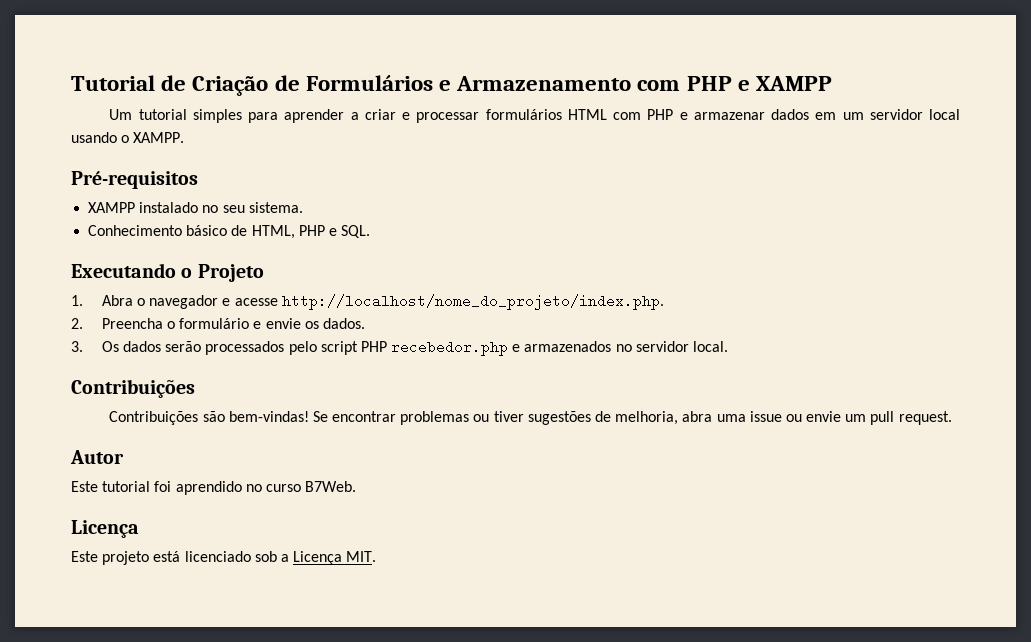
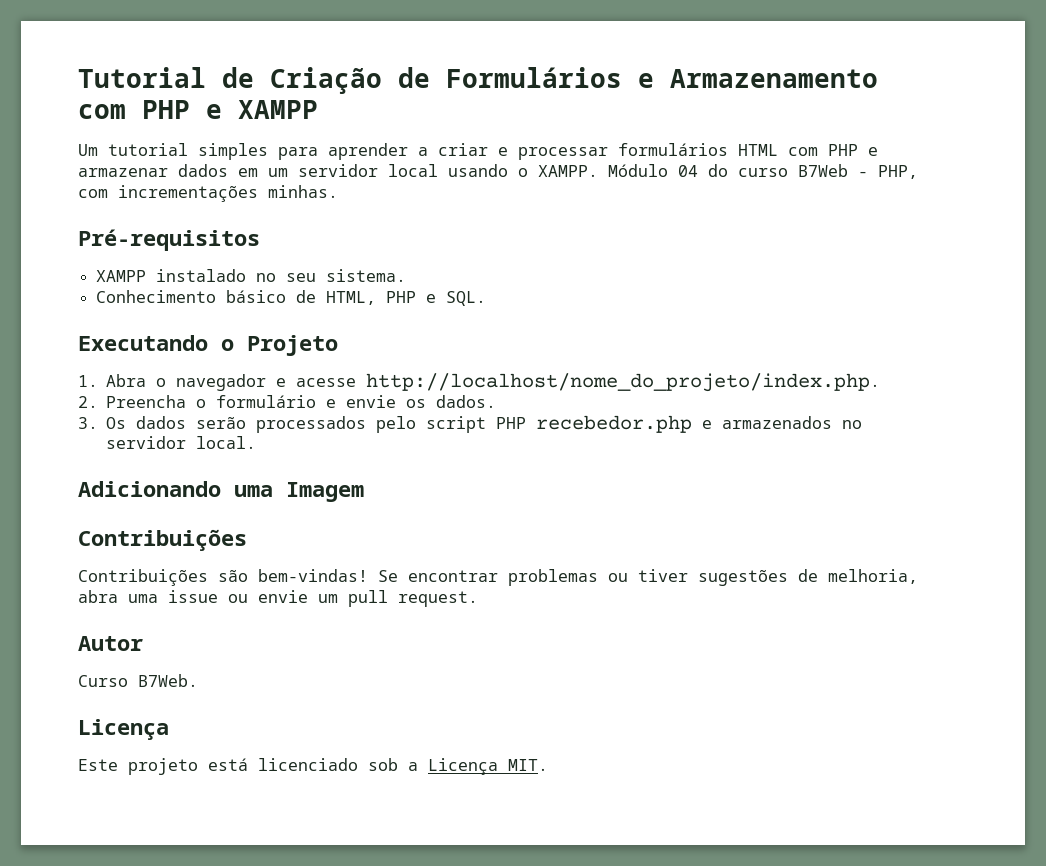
(185, 137) none -> [608,164,918,179] [78,185,338,202] Módulo 04 do curso B7Web - PHP, com incrementações minhas.
(728, 346) none -> [78,481,364,502] // Adicionando uma Imagem
[71,481,301,495] Este tutorial foi aprendido no curso -> [78,675,128,687] Curso

